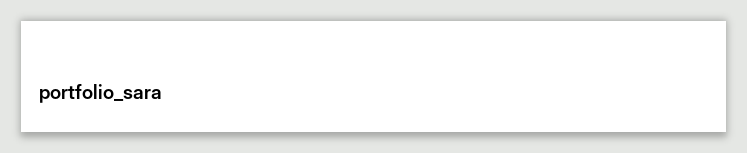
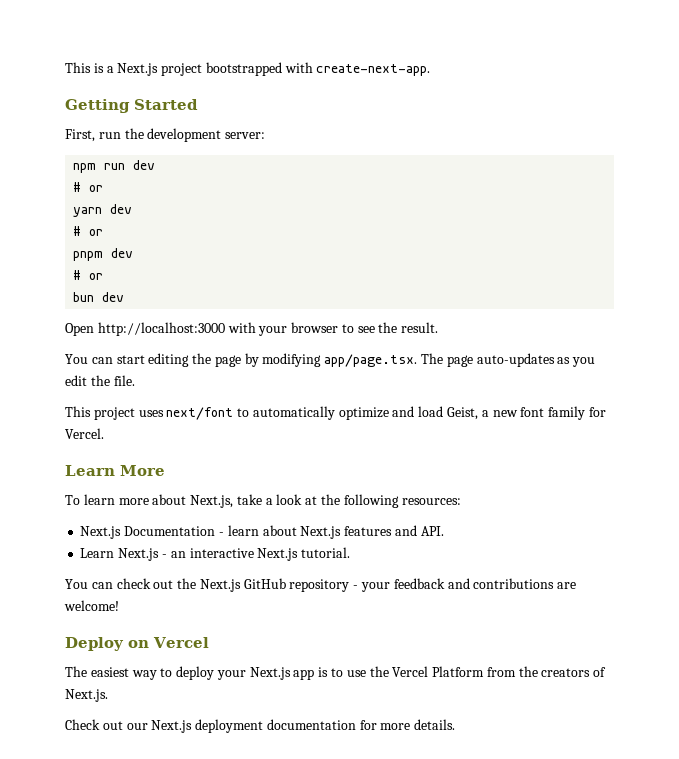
[39,84,162,103] portfolio_sara -> [65,62,431,76] [65,99,198,113] [65,128,266,142] [73,160,156,173] [73,182,104,192] [73,204,133,217] [73,226,104,236] [73,248,134,261] [73,270,104,280] [73,292,125,302] [65,322,439,336] [65,353,596,367] [65,375,135,386] [65,406,606,420] [65,428,104,439] [65,465,165,476] [65,494,461,508] [80,525,444,539] [80,547,351,561] [65,578,577,592] [64,600,119,611] [65,637,209,651] [65,666,607,680] [65,689,108,702] [65,719,456,733] This is a Next.js project bootstrapped with create-next-app. // Getting Started // First, run the development server: // npm run dev // # or // yarn dev // # or // pnpm dev // # or // bun dev // Open http://localhost:3000 with your browser to see the result. // You can start editing the page by modifying app/page.tsx. The page auto-updates as you edit the file. // This project uses next/font to automatically optimize and load Geist, a new font family for Vercel. // Learn More // To learn more about Next.js, take a look at the following resources: // Next.js Documentation - learn about Next.js features and API. // Learn Next.js - an interactive Next.js tutorial. // You can check out the Next.js GitHub repository - your feedback and contributions are welcome! // Deploy on Vercel // The easiest way to deploy your Next.js app is to use the Vercel Platform from the creators of Next.js. // Check out our Next.js deployment documentation for more details.

